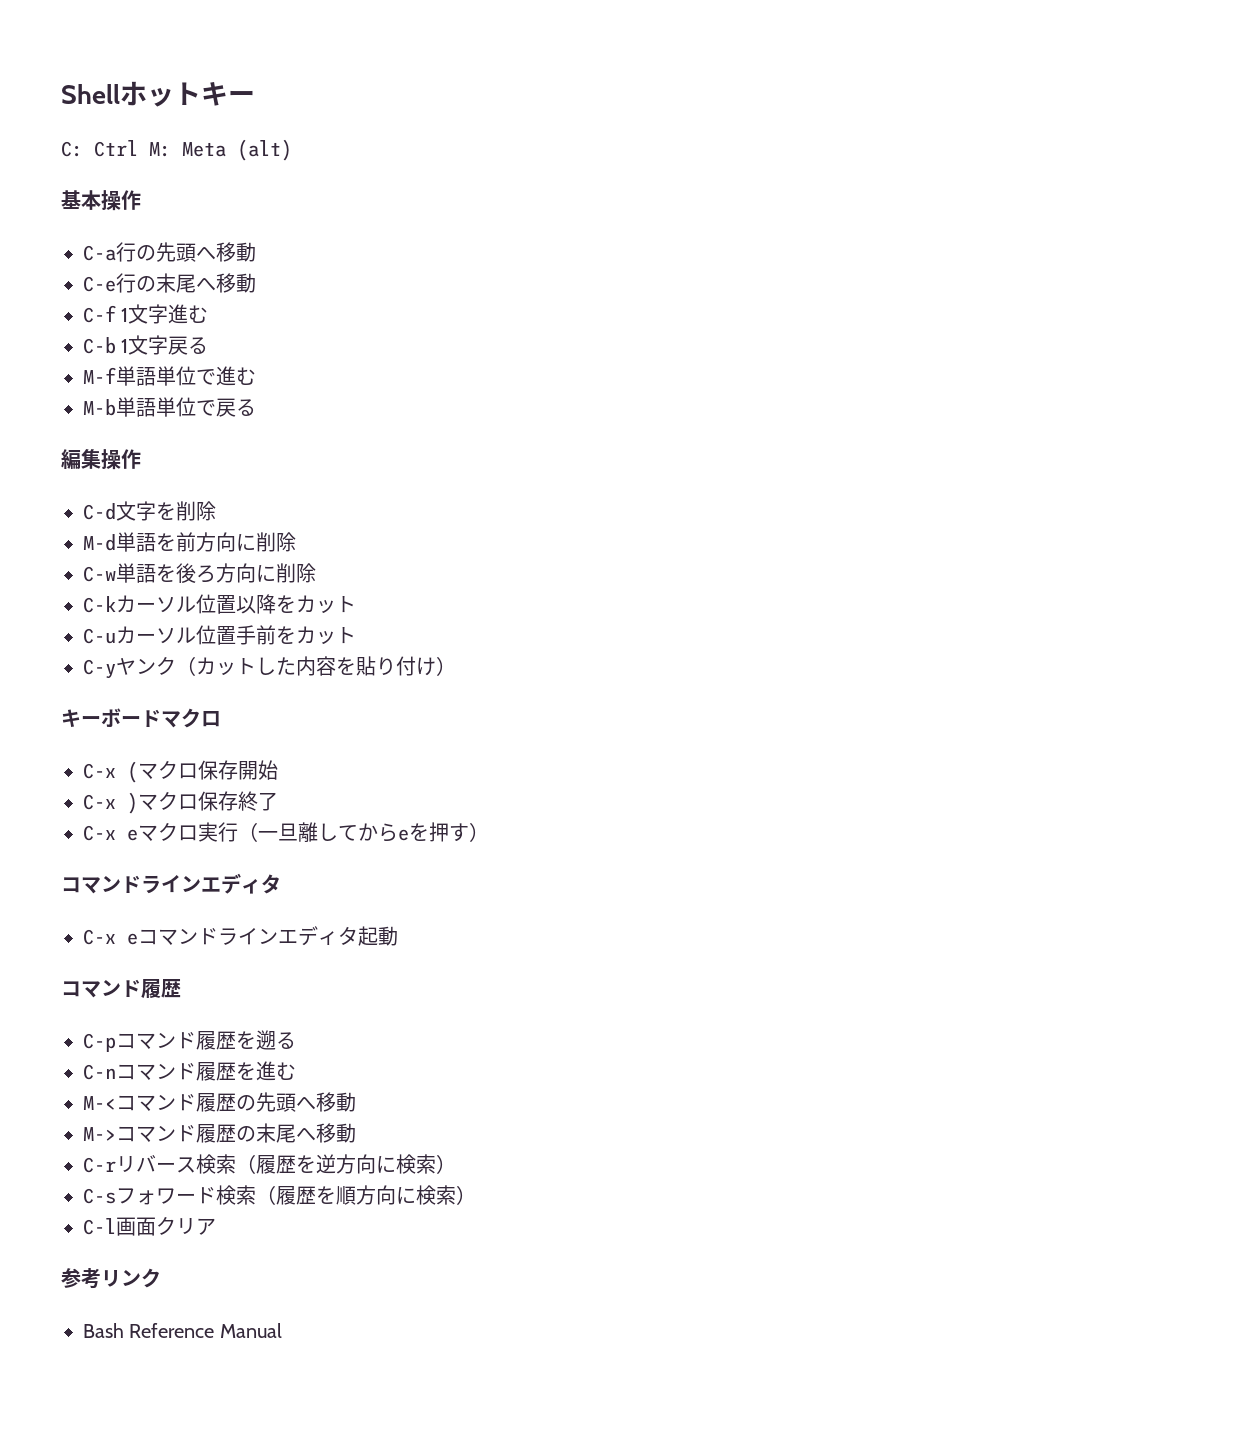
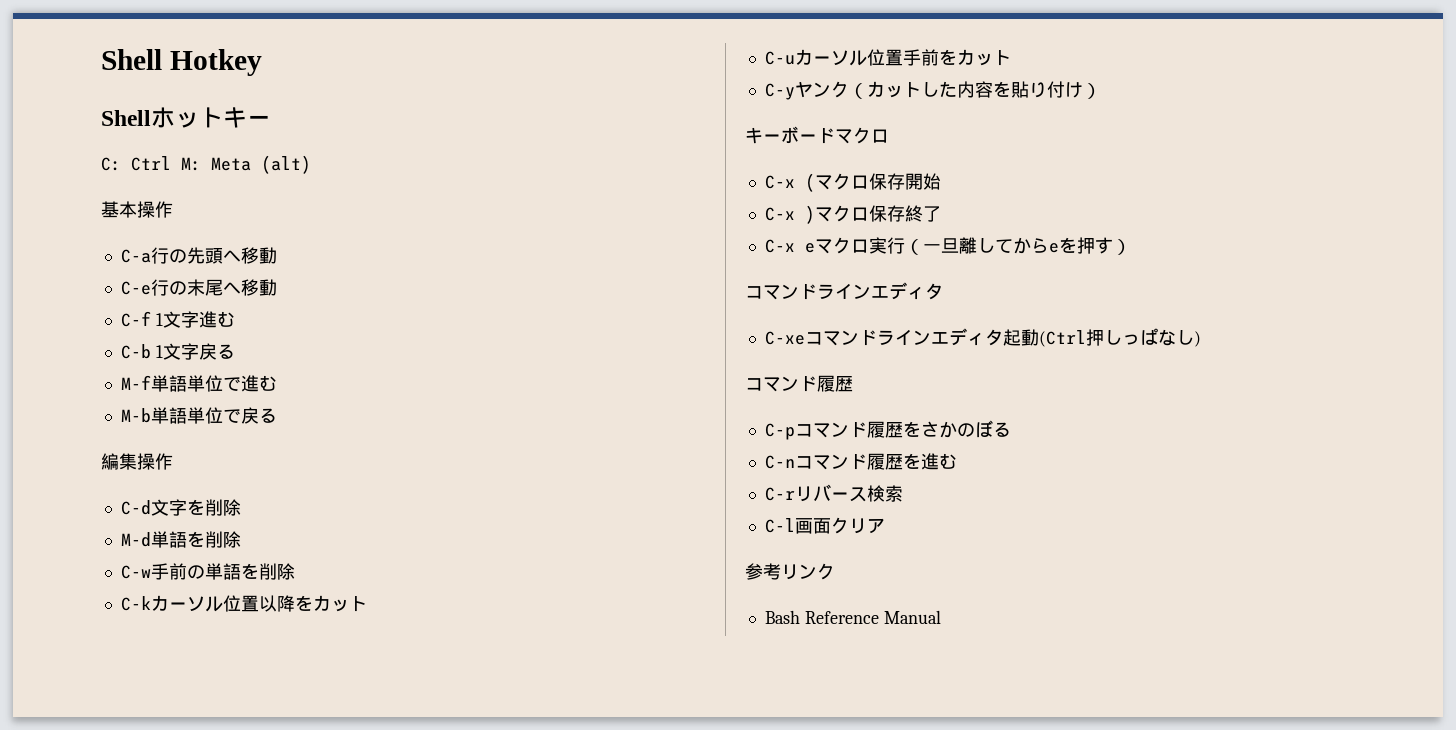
[61,84,120,104] Shell -> [101,49,262,76] [101,110,151,126] Shell Hotkey // Shell
[176,532,256,552] 前方向に -> (205, 539) none
[116,563,276,583] 単語を後ろ方向に -> [150,563,259,580] 手前の単語を
[83,929,138,945] C-x e -> [764,331,805,345] C-xe
(398, 936) none -> [1038,328,1201,347] (Ctrl押しっぱなし)
[256,1030,276,1050] 遡 -> [920,420,993,438] さかのぼ
[83,1092,356,1112] [83,1123,356,1143] [83,1154,456,1174] [83,1185,476,1205] M-<コマンド履歴の先頭へ移動 // M->コマンド履歴の末尾へ移動 // C-rリバース検索（履歴を逆方向に検索） // C-sフォワード検索（履歴を順方向に検索） -> [764,484,903,502] C-rリバース検索

